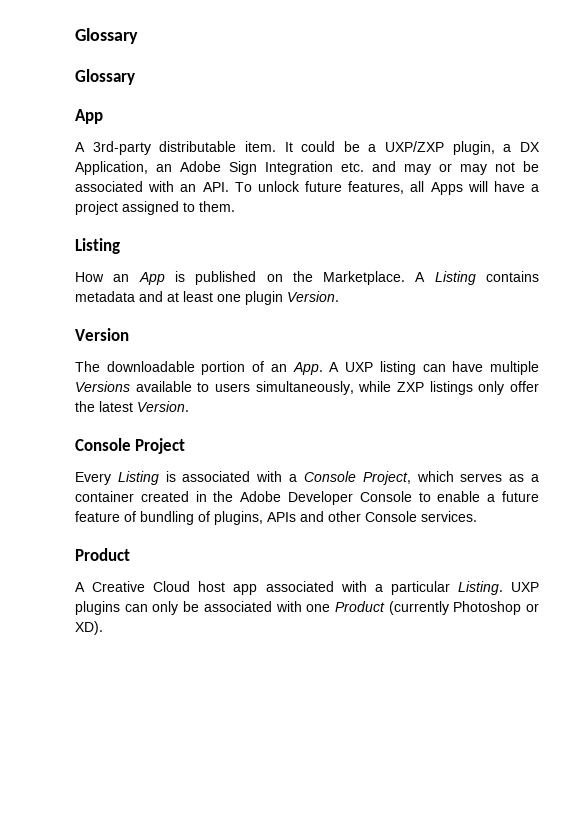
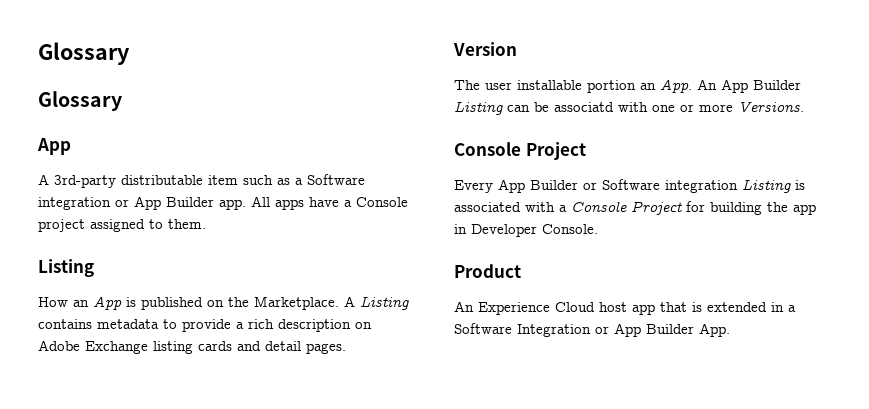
[244,141,540,155] [75,161,539,175] [75,181,488,195] item. It could be a UXP/ZXP plugin, a DX Application, an Adobe Sign Integration etc. and may or may not be associated with an API. To unlock future features, all Apps will -> [208,174,365,185] [38,196,304,210] item such as a Software integration or App Builder app. All apps
(540, 188) none -> [356,197,408,207] Console
[139,291,339,305] [75,328,129,341] [75,361,539,375] [75,381,539,395] [75,401,189,412] [75,438,186,454] [75,472,111,485] and at least one plugin Version. // Version // The downloadable portion of an App. A UXP listing can have multiple Versions available to users simultaneously, while ZXP listings only offer the latest Version. // Console Project // Every -> [163,319,372,332] [38,340,346,354] [453,42,517,56] [454,79,801,93] [454,101,804,115] [454,142,586,160] [454,179,738,193] to provide a rich description on Adobe Exchange listing cards and detail pages. // Version // The user installable portion an App. An App Builder Listing can be associatd with one or more Versions. // Console Project // Every App Builder or Software integration
[362,471,539,485] [75,491,539,505] [75,511,477,525] Project, which serves as a container created in the Adobe Developer Console to enable a future feature of bundling of plugins, APIs and other Console services. -> [631,201,816,215] [454,224,598,237] Project for building the app in Developer Console.
[75,581,146,592] A Creative -> [454,301,550,315] An Experience
[265,581,540,595] [75,601,539,615] [75,621,103,635] associated with a particular Listing. UXP plugins can only be associated with one Product (currently Photoshop or XD). -> [660,302,796,312] [454,323,730,337] that is extended in a Software Integration or App Builder App.

